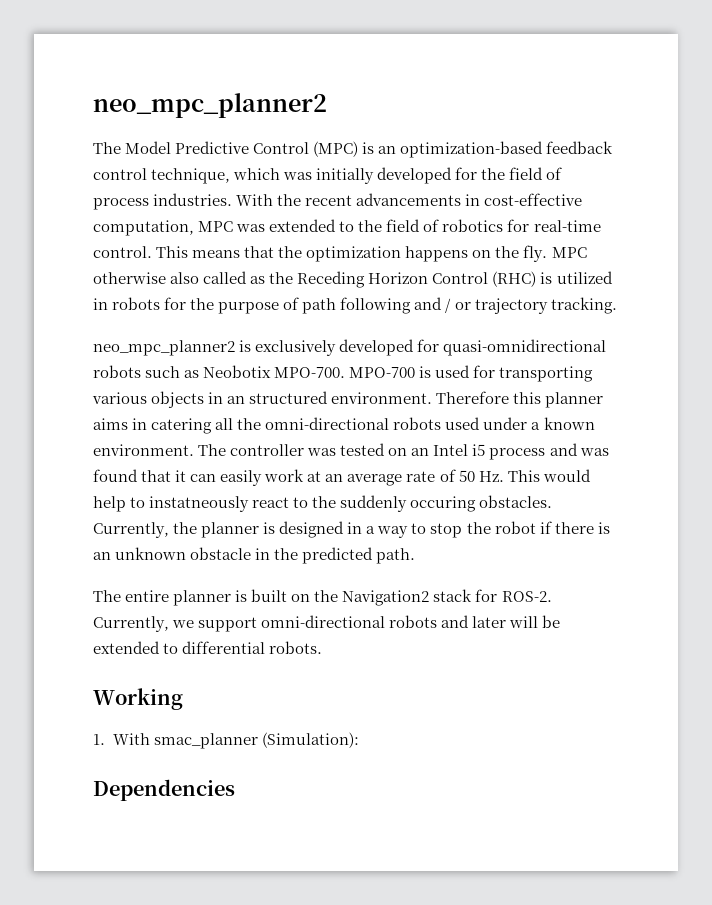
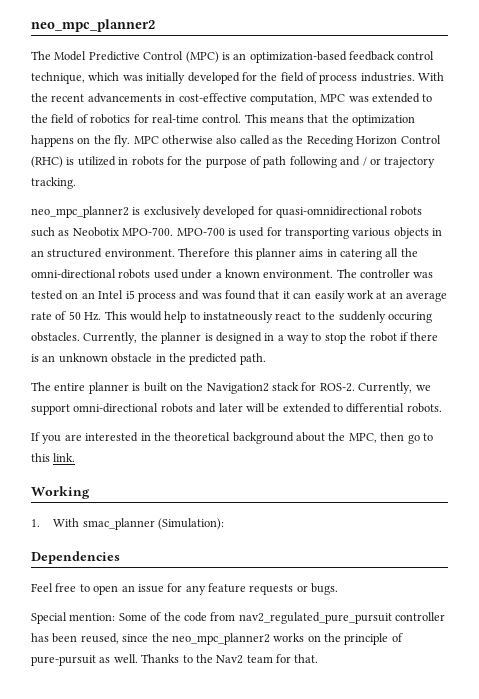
(323, 647) none -> [31,432,433,444] [31,453,76,462] // If you are interested in the theoretical background about the MPC, then go to this link.
(235, 790) none -> [31,583,339,595] [31,612,445,624] [31,633,403,645] [31,654,319,666] // Feel free to open an issue for any feature requests or bugs. // Special mention: Some of the code from nav2_regulated_pure_pursuit controller has been reused, since the neo_mpc_planner2 works on the principle of pure-pursuit as well. Thanks to the Nav2 team for that.

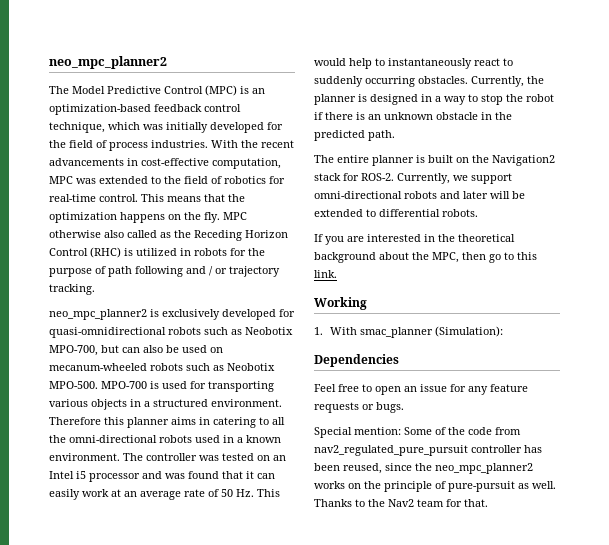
[122,227,174,236] MPO-700. -> [49,345,223,356] [49,363,275,371] [49,381,98,389] MPO-700, but can also be used on mecanum-wheeled robots such as Neobotix MPO-500.
[31,250,44,257] an -> [144,401,150,407] a
(382, 254) none -> [259,417,269,425] to
[181,269,213,279] under -> [223,435,234,443] in
[137,292,176,302] process -> [89,473,140,482] processor
[203,311,273,323] instatneously -> [388,58,472,69] instantaneously
[318,311,432,323] the suddenly occuring -> [314,76,415,87] suddenly occurring

